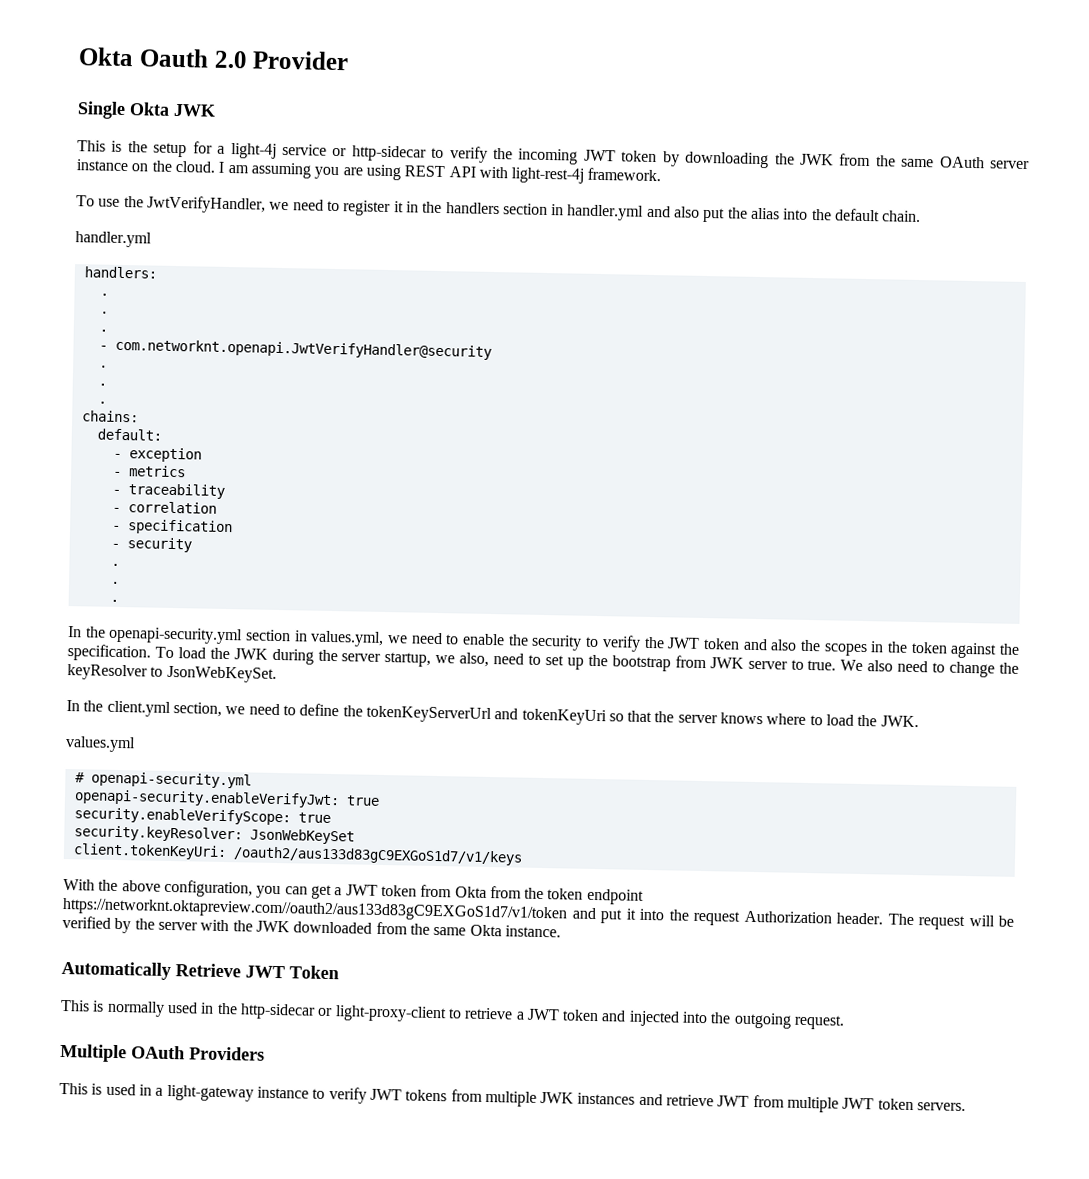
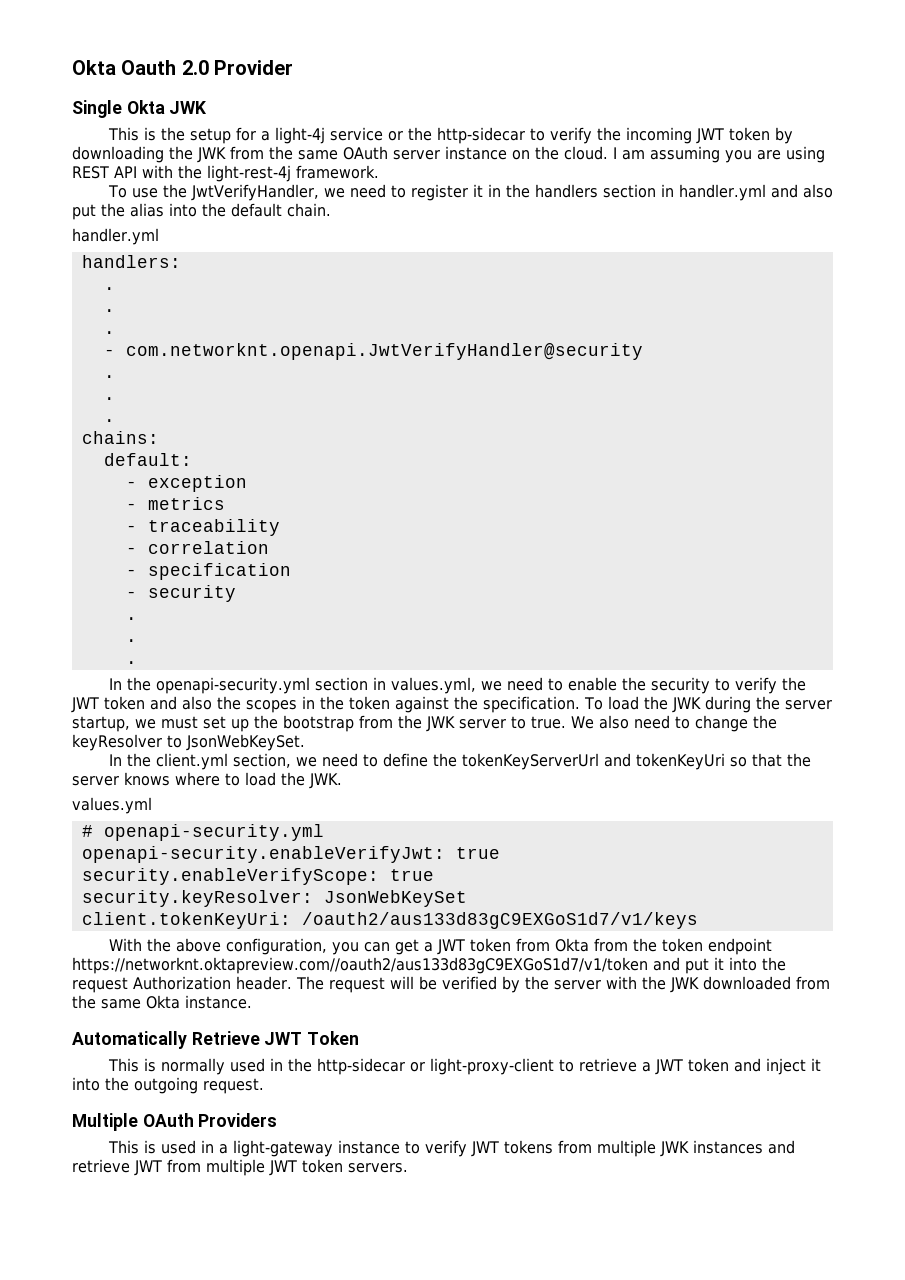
(348, 152) none -> [407,127,432,141] the
(508, 172) none -> [178,165,202,179] the
[459,652,542,667] also, need to -> [161,716,198,729] must
(707, 662) none -> [398,715,422,729] the
[628,1010,680,1027] injected -> [765,1058,821,1075] inject it

